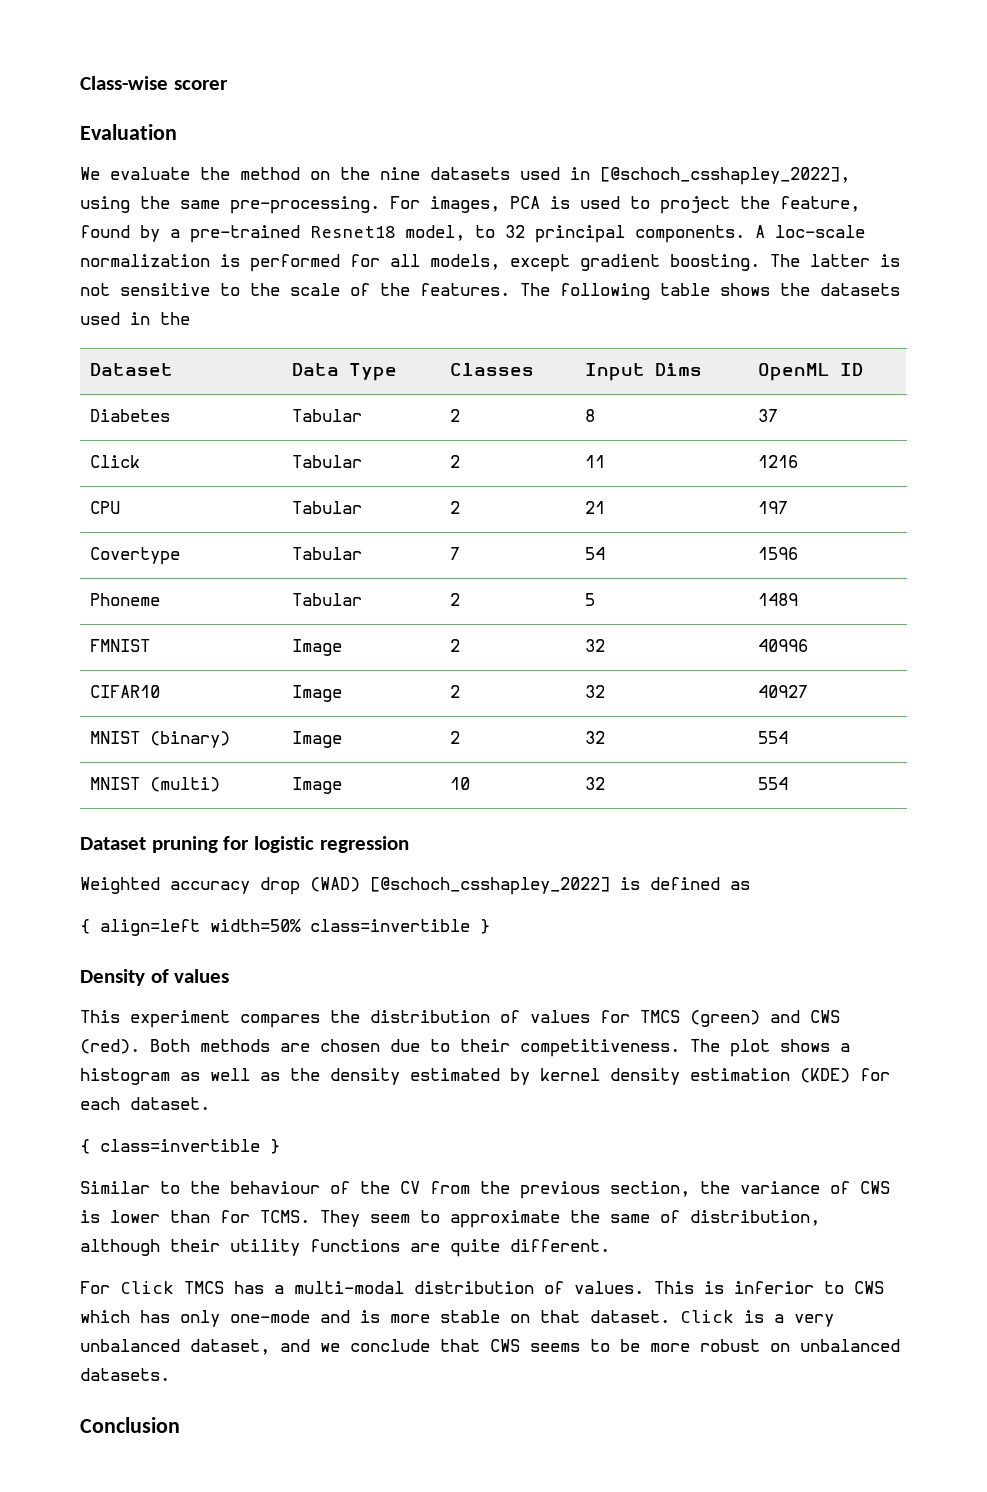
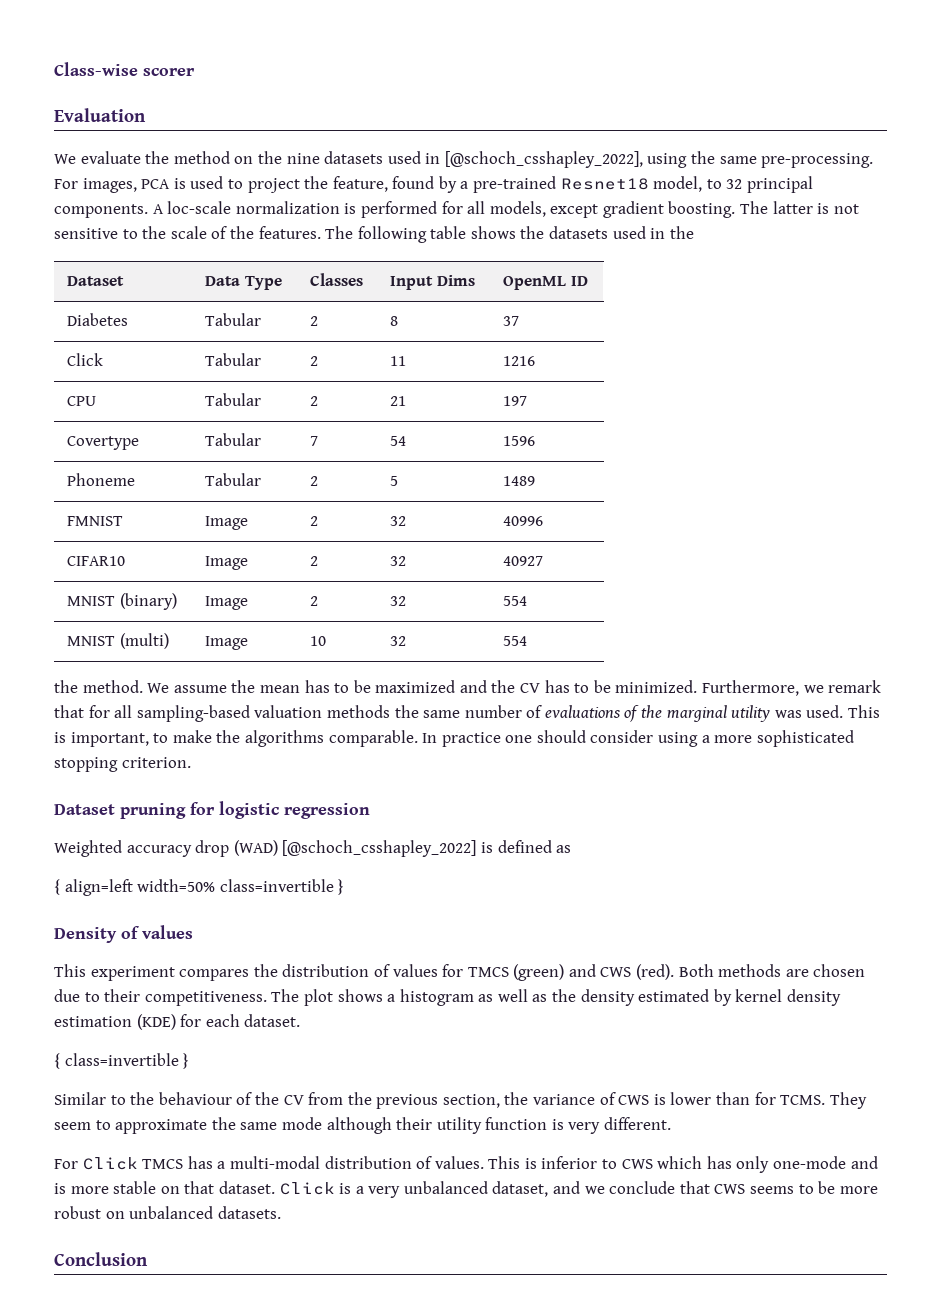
(788, 783) none -> [54,680,882,696] [54,705,881,722] [54,730,854,747] [54,757,191,772] // the method. We assume the mean has to be maximized and the CV has to be minimized. Furthermore, we remark that for all sampling-based valuation methods the same number of evaluations of the marginal utility was used. This is important, to make the algorithms comparable. In practice one should consider using a more sophisticated stopping criterion.
[660,1210,820,1226] of distribution, -> [281,1117,322,1130] mode
[310,1239,500,1257] functions are quite -> [485,1117,601,1134] function is very

